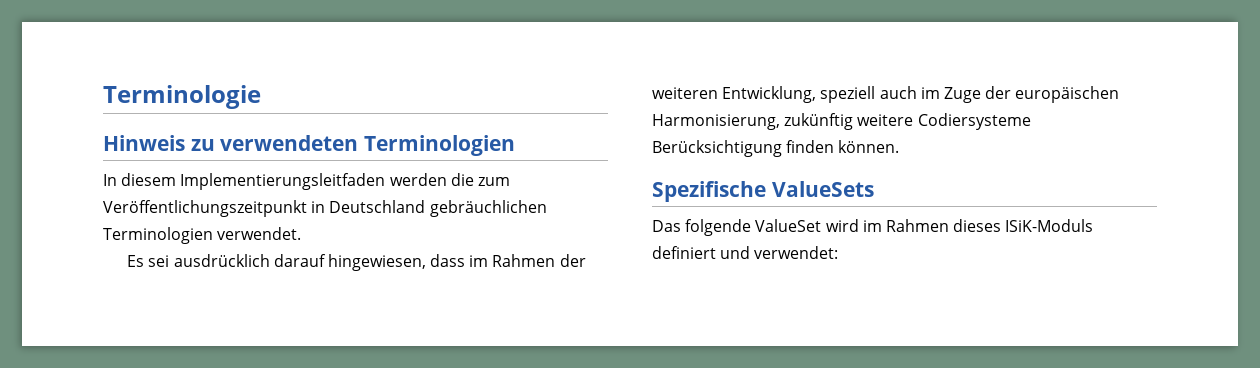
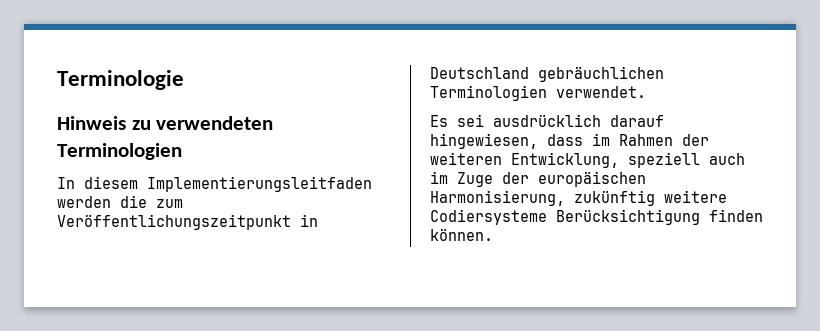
[652,181,874,202] [652,219,1094,236] [652,246,839,259] // Spezifische ValueSets // Das folgende ValueSet wird im Rahmen dieses ISiK-Moduls definiert und verwendet: -> (493, 234) none

